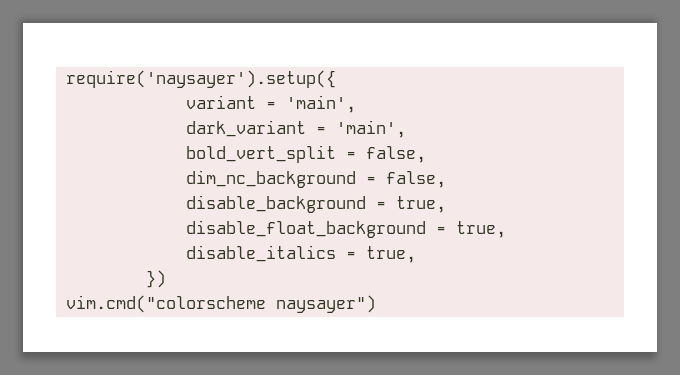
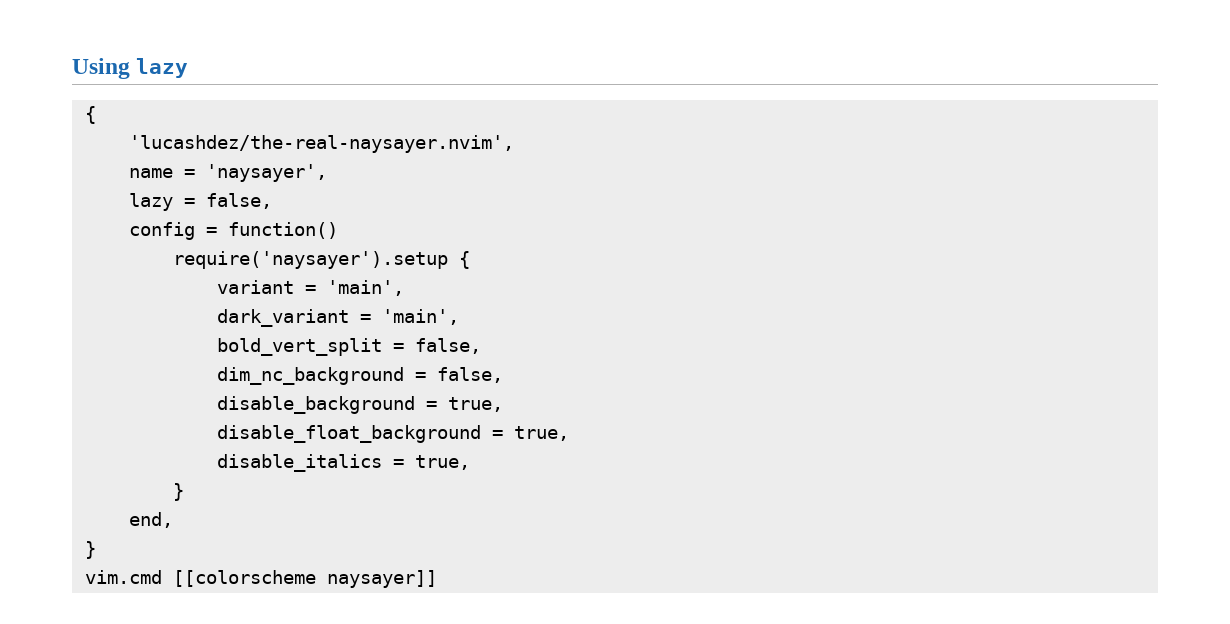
[65,70,336,88] require('naysayer').setup({ -> [72,58,189,79] [84,106,96,124] [128,135,514,153] [128,164,327,182] [128,193,272,211] [128,222,338,240] [172,251,470,269] Using lazy // { // 'lucashdez/the-real-naysayer.nvim', // name = 'naysayer', // lazy = false, // config = function() // require('naysayer').setup {
[145,270,166,288] [65,295,376,313] }) // vim.cmd("colorscheme naysayer") -> [172,483,184,501] [128,512,173,528] [84,541,96,559] [84,570,437,588] } // end, // } // vim.cmd [[colorscheme naysayer]]

